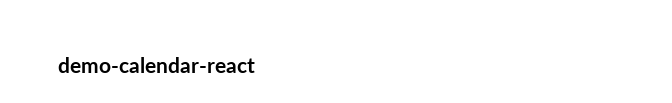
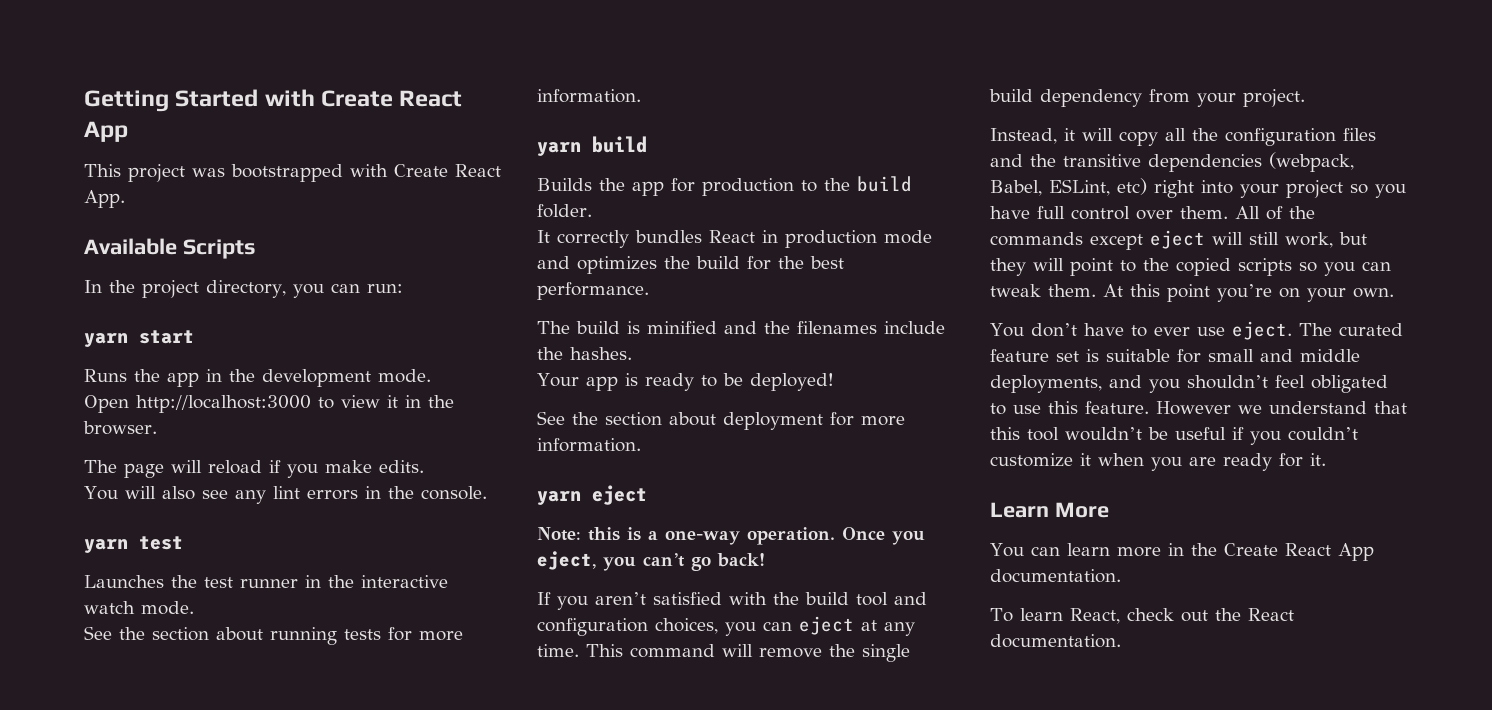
[58,57,255,73] demo-calendar-react -> [84,89,463,112] [84,121,128,142] [84,164,501,182] [84,190,125,208] [84,238,256,259] [84,280,403,298] [84,330,194,347] [84,369,431,387] [84,395,454,413] [83,421,157,435] [84,460,424,478] [84,486,487,504] [84,536,183,553] [84,575,448,588] [84,601,194,615] [84,626,463,645] [537,89,641,103] [537,136,647,156] [537,176,912,196] [537,204,592,218] [537,230,932,248] [537,256,844,274] [537,282,649,300] [537,321,945,334] [537,347,632,360] [537,373,834,391] [537,411,905,430] [537,438,641,452] [537,485,647,505] [537,527,925,545] [537,551,765,571] [537,592,927,610] [537,616,915,636] [537,644,910,662] [989,89,1305,107] [990,128,1376,146] [990,152,1354,172] [990,178,1406,198] [990,206,1315,220] [990,230,1367,250] [990,258,1391,276] [990,284,1394,302] [990,321,1403,340] [990,349,1360,363] [990,375,1388,393] [990,401,1407,415] [990,427,1358,445] [990,453,1326,471] [990,502,1109,518] [990,543,1374,561] [990,569,1121,583] [990,608,1294,624] [990,634,1121,648] Getting Started with Create React App // This project was bootstrapped with Create React App. // Available Scripts // In the project directory, you can run: // yarn start // Runs the app in the development mode. // Open http://localhost:3000 to view it in the browser. // The page will reload if you make edits. // You will also see any lint errors in the console. // yarn test // Launches the test runner in the interactive watch mode. // See the section about running tests for more information. // yarn build // Builds the app for production to the build folder. // It correctly bundles React in production mode and optimizes the build for the best performance. // The build is minified and the filenames include the hashes. // Your app is ready to be deployed! // See the section about deployment for more information. // yarn eject // Note: this is a one-way operation. Once you eject, you can’t go back! // If you aren’t satisfied with the build tool and configuration choices, you can eject at any time. This command will remove the single build dependency from your project. // Instead, it will copy all the configuration files and the transitive dependencies (webpack, Babel, ESLint, etc) right into your project so you have full control over them. All of the commands except eject will still work, but they will point to the copied scripts so you can tweak them. At this point you’re on your own. // You don’t have to ever use eject. The curated feature set is suitable for small and middle deployments, and you shouldn’t feel obligated to use this feature. However we understand that this tool wouldn’t be useful if you couldn’t customize it when you are ready for it. // Learn More // You can learn more in the Create React App documentation. // To learn React, check out the React documentation.

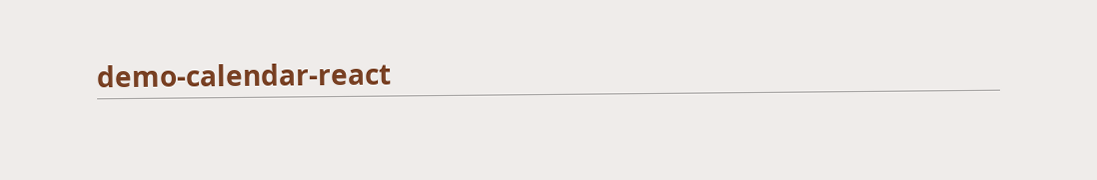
[84,89,463,112] [84,121,128,142] [84,164,501,182] [84,190,125,208] [84,238,256,259] [84,280,403,298] [84,330,194,347] [84,369,431,387] [84,395,454,413] [83,421,157,435] [84,460,424,478] [84,486,487,504] [84,536,183,553] [84,575,448,588] [84,601,194,615] [84,626,463,645] [537,89,641,103] [537,136,647,156] [537,176,912,196] [537,204,592,218] [537,230,932,248] [537,256,844,274] [537,282,649,300] [537,321,945,334] [537,347,632,360] [537,373,834,391] [537,411,905,430] [537,438,641,452] [537,485,647,505] [537,527,925,545] [537,551,765,571] [537,592,927,610] [537,616,915,636] [537,644,910,662] [989,89,1305,107] [990,128,1376,146] [990,152,1354,172] [990,178,1406,198] [990,206,1315,220] [990,230,1367,250] [990,258,1391,276] [990,284,1394,302] [990,321,1403,340] [990,349,1360,363] [990,375,1388,393] [990,401,1407,415] [990,427,1358,445] [990,453,1326,471] [990,502,1109,518] [990,543,1374,561] [990,569,1121,583] [990,608,1294,624] [990,634,1121,648] Getting Started with Create React App // This project was bootstrapped with Create React App. // Available Scripts // In the project directory, you can run: // yarn start // Runs the app in the development mode. // Open http://localhost:3000 to view it in the browser. // The page will reload if you make edits. // You will also see any lint errors in the console. // yarn test // Launches the test runner in the interactive watch mode. // See the section about running tests for more information. // yarn build // Builds the app for production to the build folder. // It correctly bundles React in production mode and optimizes the build for the best performance. // The build is minified and the filenames include the hashes. // Your app is ready to be deployed! // See the section about deployment for more information. // yarn eject // Note: this is a one-way operation. Once you eject, you can’t go back! // If you aren’t satisfied with the build tool and configuration choices, you can eject at any time. This command will remove the single build dependency from your project. // Instead, it will copy all the configuration files and the transitive dependencies (webpack, Babel, ESLint, etc) right into your project so you have full control over them. All of the commands except eject will still work, but they will point to the copied scripts so you can tweak them. At this point you’re on your own. // You don’t have to ever use eject. The curated feature set is suitable for small and middle deployments, and you shouldn’t feel obligated to use this feature. However we understand that this tool wouldn’t be useful if you couldn’t customize it when you are ready for it. // Learn More // You can learn more in the Create React App documentation. // To learn React, check out the React documentation. -> [96,62,391,88] demo-calendar-react

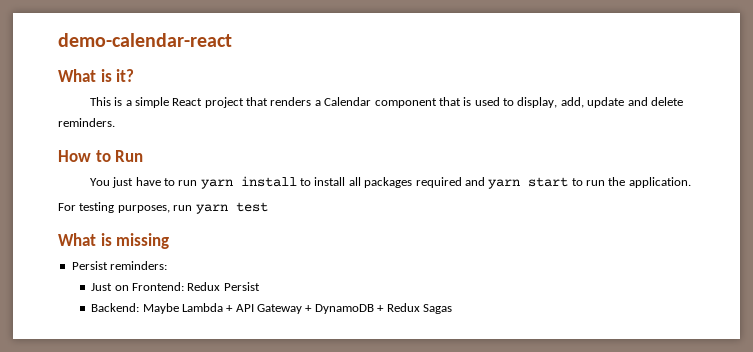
(391, 75) none -> [58,69,135,82] [89,97,683,108] [58,118,115,127] [58,150,144,162] [89,176,691,189] [58,202,268,214] [58,233,170,249] [71,261,168,270] [91,282,260,291] [91,303,452,314] // What is it? // This is a simple React project that renders a Calendar component that is used to display, add, update and delete reminders. // How to Run // You just have to run yarn install to install all packages required and yarn start to run the application. // For testing purposes, run yarn test // What is missing // Persist reminders: // Just on Frontend: Redux Persist // Backend: Maybe Lambda + API Gateway + DynamoDB + Redux Sagas

